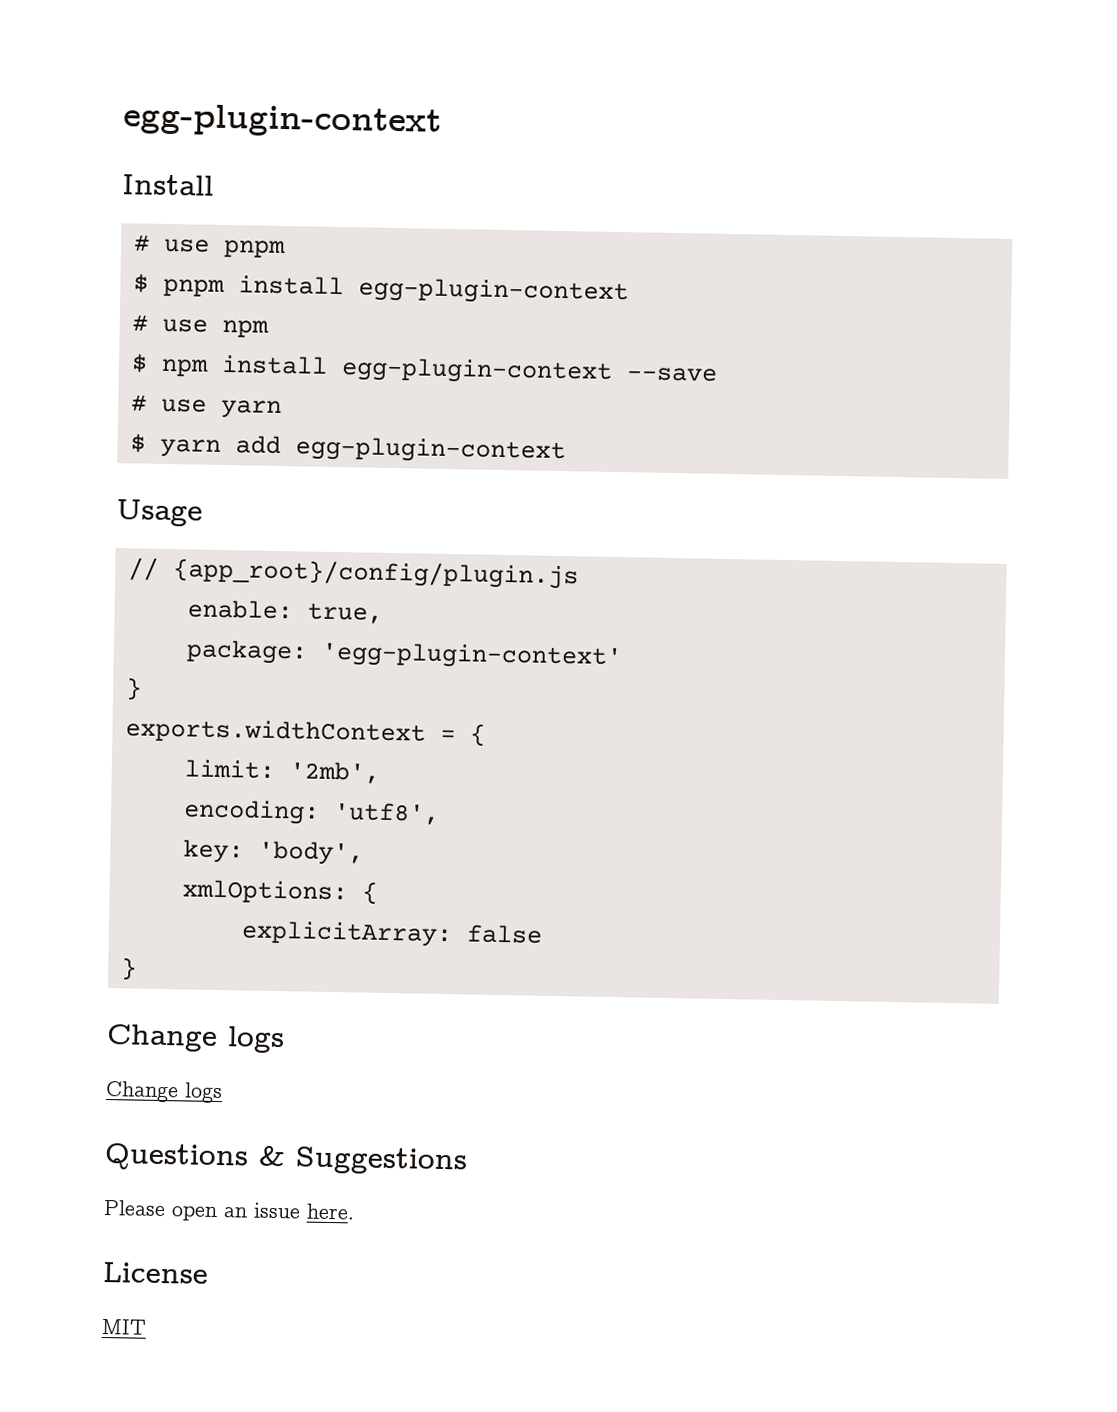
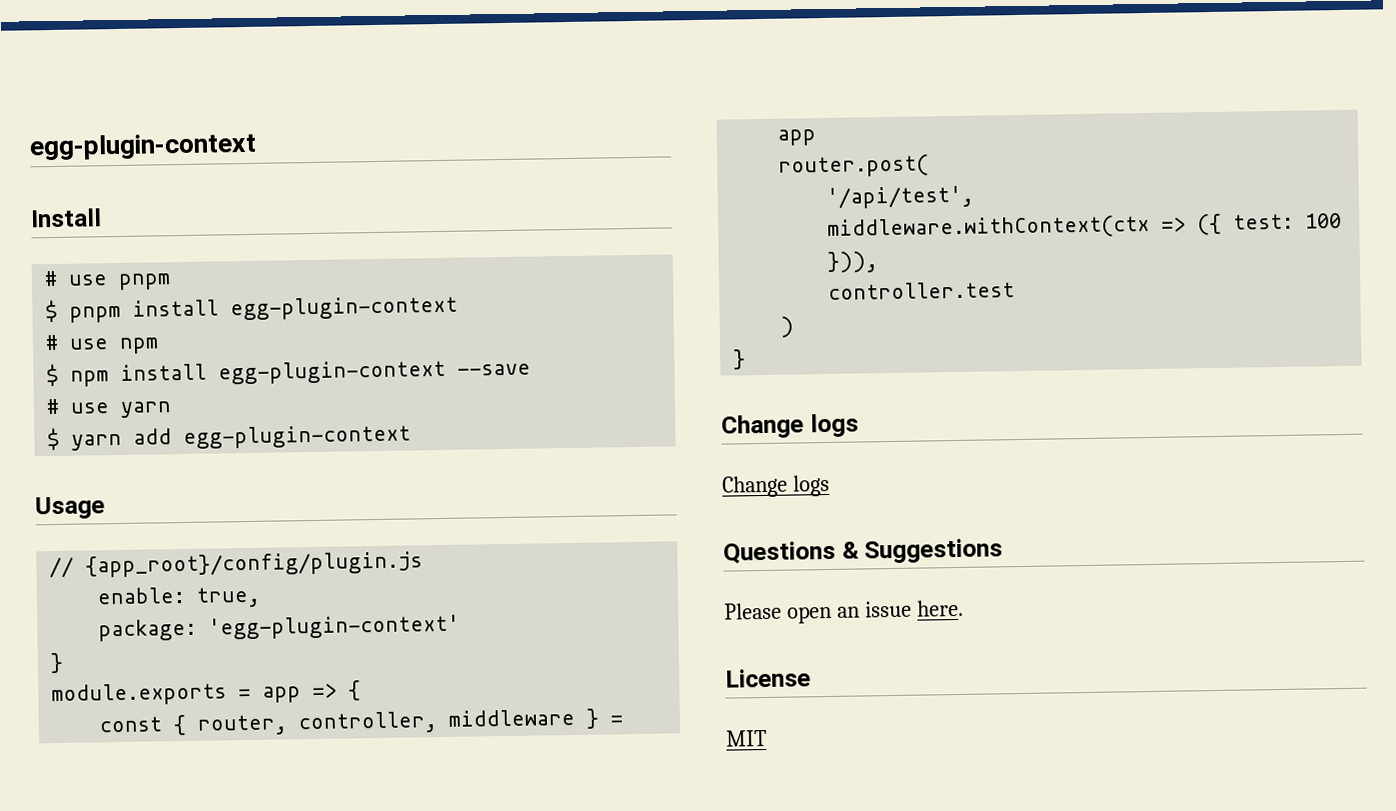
[124,718,486,747] [183,759,380,784] [182,799,440,825] [182,839,364,866] [181,879,378,905] [240,920,543,948] exports.widthContext = { // limit: '2mb', // encoding: 'utf8', // key: 'body', // xmlOptions: { // explicitArray: false -> [51,680,362,707] [99,708,624,736] [777,129,817,146] [778,154,930,178] [826,185,975,209] [827,212,1343,241] [827,251,879,273] [828,281,1016,300] [780,316,795,338] module.exports = app => { // const { router, controller, middleware } = app // router.post( // '/api/test', // middleware.withContext(ctx => ({ test: 100 })), // controller.test // )

